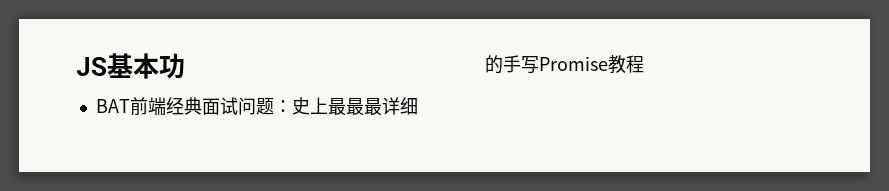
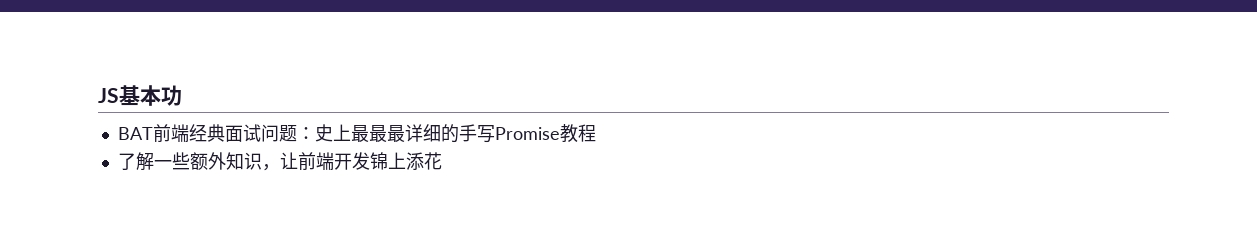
(644, 64) none -> [117,152,442,171] // 了解一些额外知识，让前端开发锦上添花

